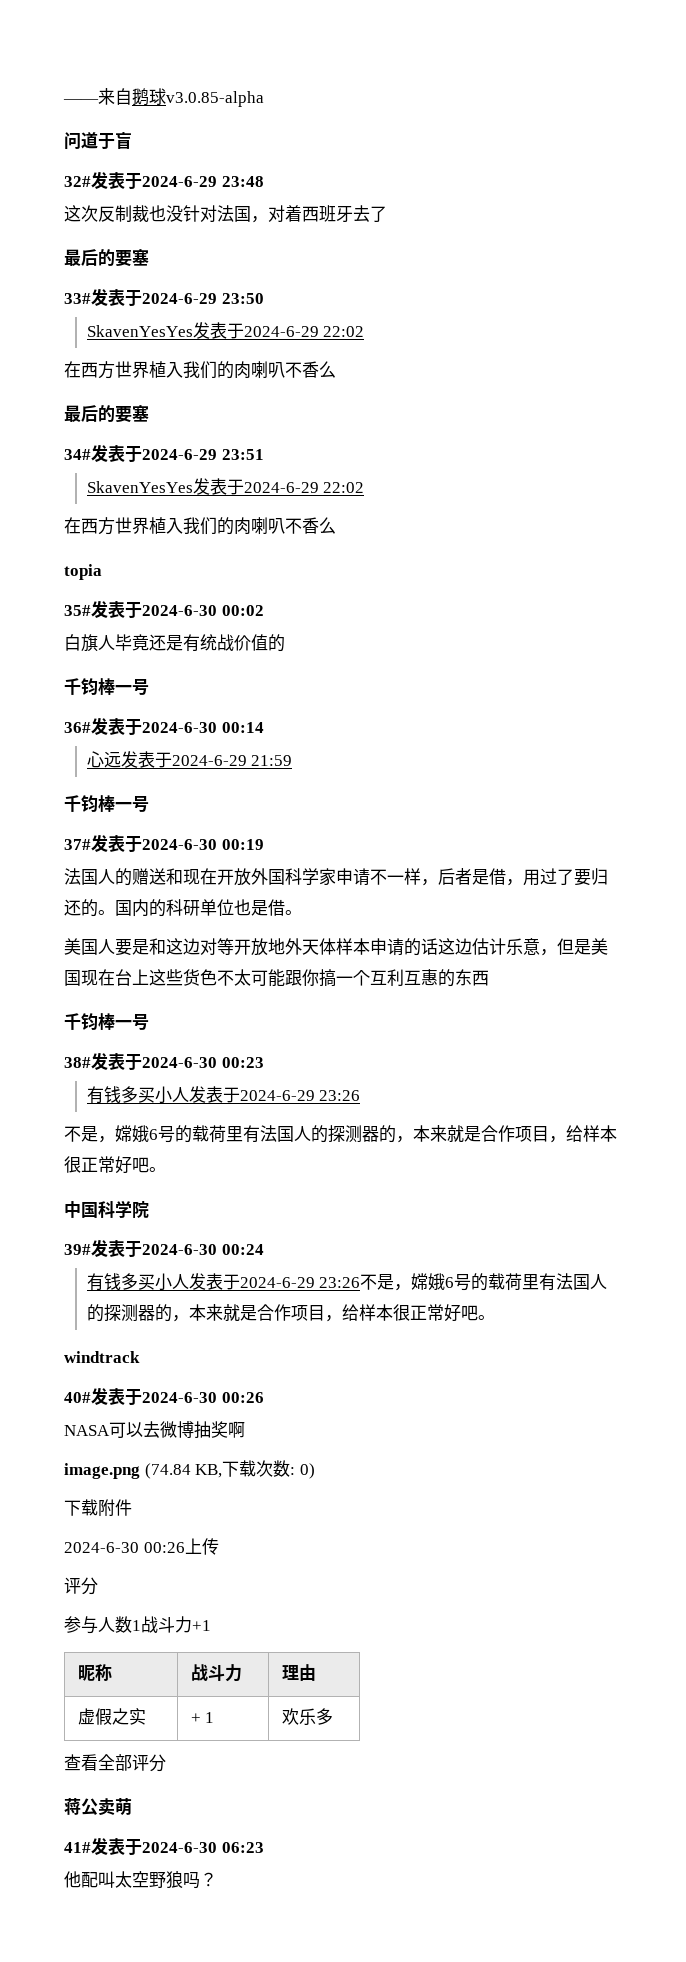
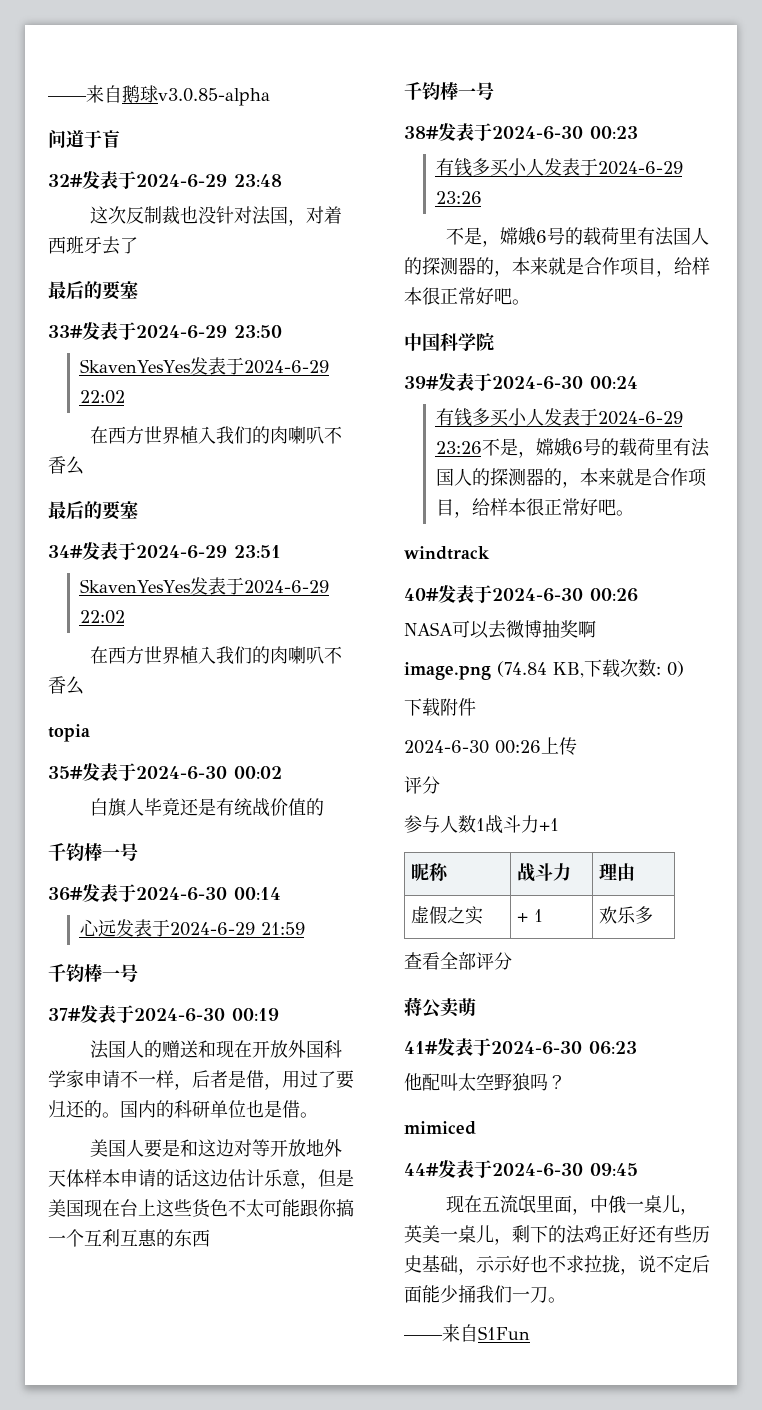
(217, 1879) none -> [404,1121,476,1135] [404,1160,638,1178] [445,1195,698,1215] [404,1225,710,1245] [404,1254,710,1275] [404,1285,566,1303] [404,1324,530,1342] // mimiced // 44#发表于2024-6-30 09:45 // 现在五流氓里面，中俄一桌儿，英美一桌儿，剩下的法鸡正好还有些历史基础，示示好也不求拉拢，说不定后面能少捅我们一刀。 // ——来自S1Fun

